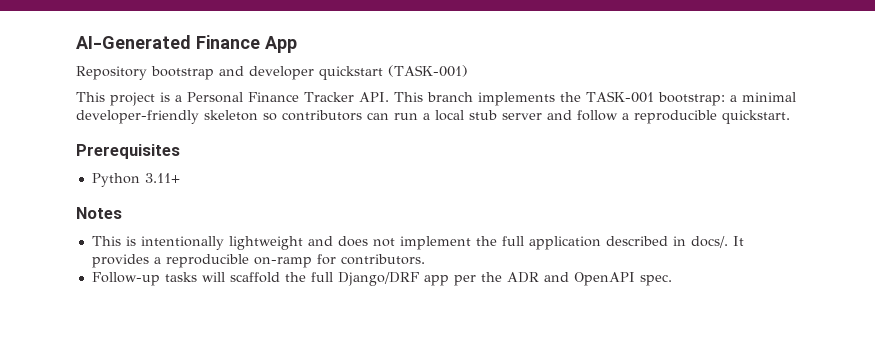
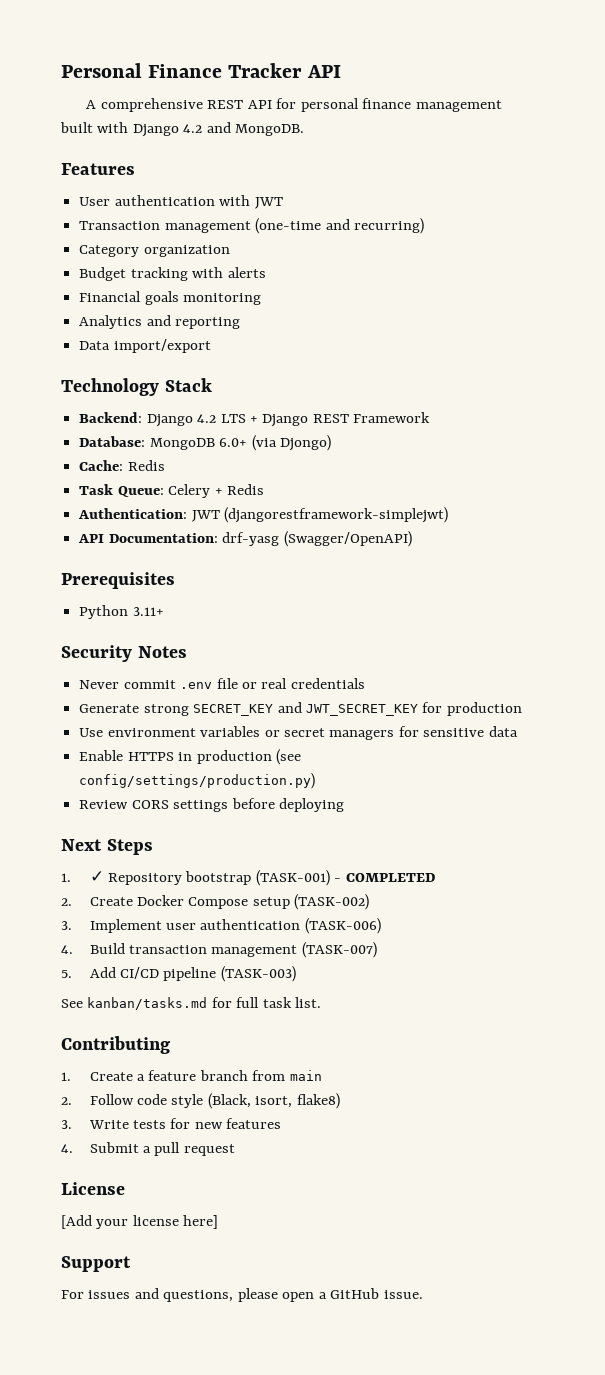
[76,35,297,53] [76,65,468,80] [76,91,796,106] [76,110,790,124] AI-Generated Finance App // Repository bootstrap and developer quickstart (TASK-001) // This project is a Personal Finance Tracker API. This branch implements the TASK-001 bootstrap: a minimal developer-friendly skeleton so contributors can run a local stub server and follow a reproducible quickstart. -> [61,63,341,78] [86,98,502,112] [60,122,305,137] [61,163,135,175] [79,195,283,209] [79,218,424,234] [79,245,230,257] [79,267,266,281] [79,291,262,305] [79,315,241,329] [79,339,211,353] [61,378,212,396] [79,412,431,427] [79,435,331,451] [79,460,165,471] [79,484,264,498] [78,507,449,523] [78,531,412,547] Personal Finance Tracker API // A comprehensive REST API for personal finance management built with Django 4.2 and MongoDB. // Features // User authentication with JWT // Transaction management (one-time and recurring) // Category organization // Budget tracking with alerts // Financial goals monitoring // Analytics and reporting // Data import/export // Technology Stack // Backend: Django 4.2 LTS + Django REST Framework // Database: MongoDB 6.0+ (via Djongo) // Cache: Redis // Task Queue: Celery + Redis // Authentication: JWT (djangorestframework-simplejwt) // API Documentation: drf-yasg (Swagger/OpenAPI)
(180, 178) none -> [61,645,132,662] Security
[91,236,744,250] [91,254,425,268] [91,272,672,286] This is intentionally lightweight and does not implement the full application described in docs/. It provides a reproducible on-ramp for contributors. // Follow-up tasks will scaffold the full Django/DRF app per the ADR and OpenAPI spec. -> [79,678,365,689] [79,702,522,716] [79,726,518,740] [79,749,301,765] [79,773,316,789] [79,798,344,812] [61,839,153,855] [61,870,435,886] [61,894,370,910] [61,918,381,934] [61,942,377,958] [61,966,296,982] [61,997,322,1010] [61,1036,170,1054] [61,1070,322,1081] [61,1093,340,1109] [61,1118,282,1129] [61,1142,235,1156] [61,1182,125,1195] [61,1215,219,1229] [61,1256,131,1272] [61,1288,423,1302] Never commit .env file or real credentials // Generate strong SECRET_KEY and JWT_SECRET_KEY for production // Use environment variables or secret managers for sensitive data // Enable HTTPS in production (see config/settings/production.py) // Review CORS settings before deploying // Next Steps // 1. ✓ Repository bootstrap (TASK-001) - COMPLETED // 2. Create Docker Compose setup (TASK-002) // 3. Implement user authentication (TASK-006) // 4. Build transaction management (TASK-007) // 5. Add CI/CD pipeline (TASK-003) // See kanban/tasks.md for full task list. // Contributing // 1. Create a feature branch from main // 2. Follow code style (Black, isort, flake8) // 3. Write tests for new features // 4. Submit a pull request // License // [Add your license here] // Support // For issues and questions, please open a GitHub issue.

